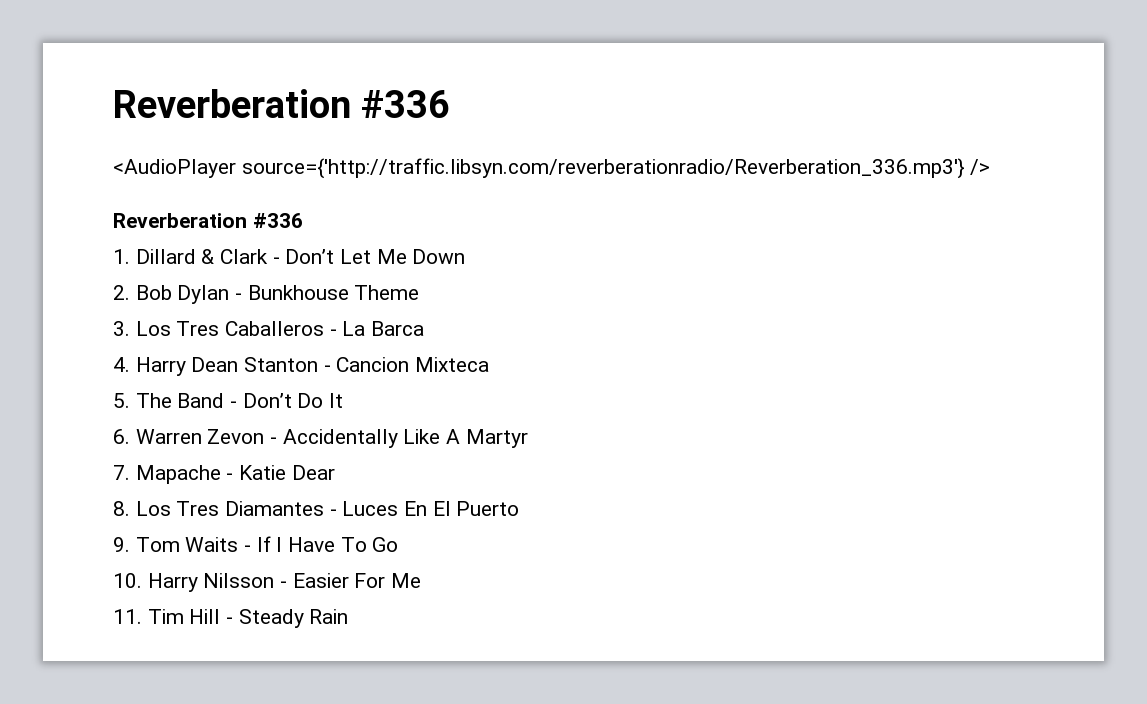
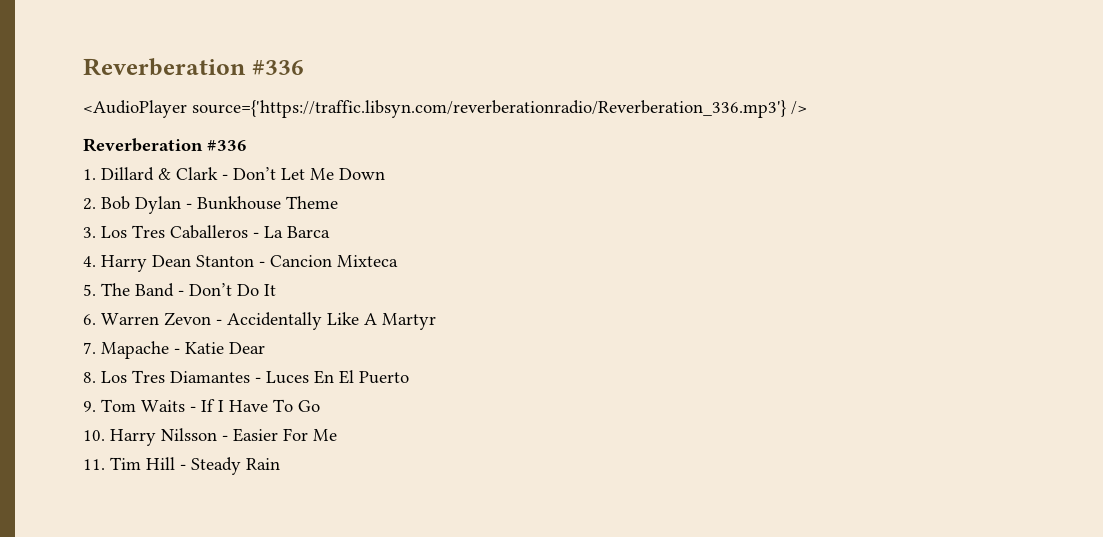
[241,158,965,179] source={'http://traffic.libsyn.com/reverberationradio/Reverberation_336.mp3'} -> [192,100,786,118] source={'https://traffic.libsyn.com/reverberationradio/Reverberation_336.mp3'}

